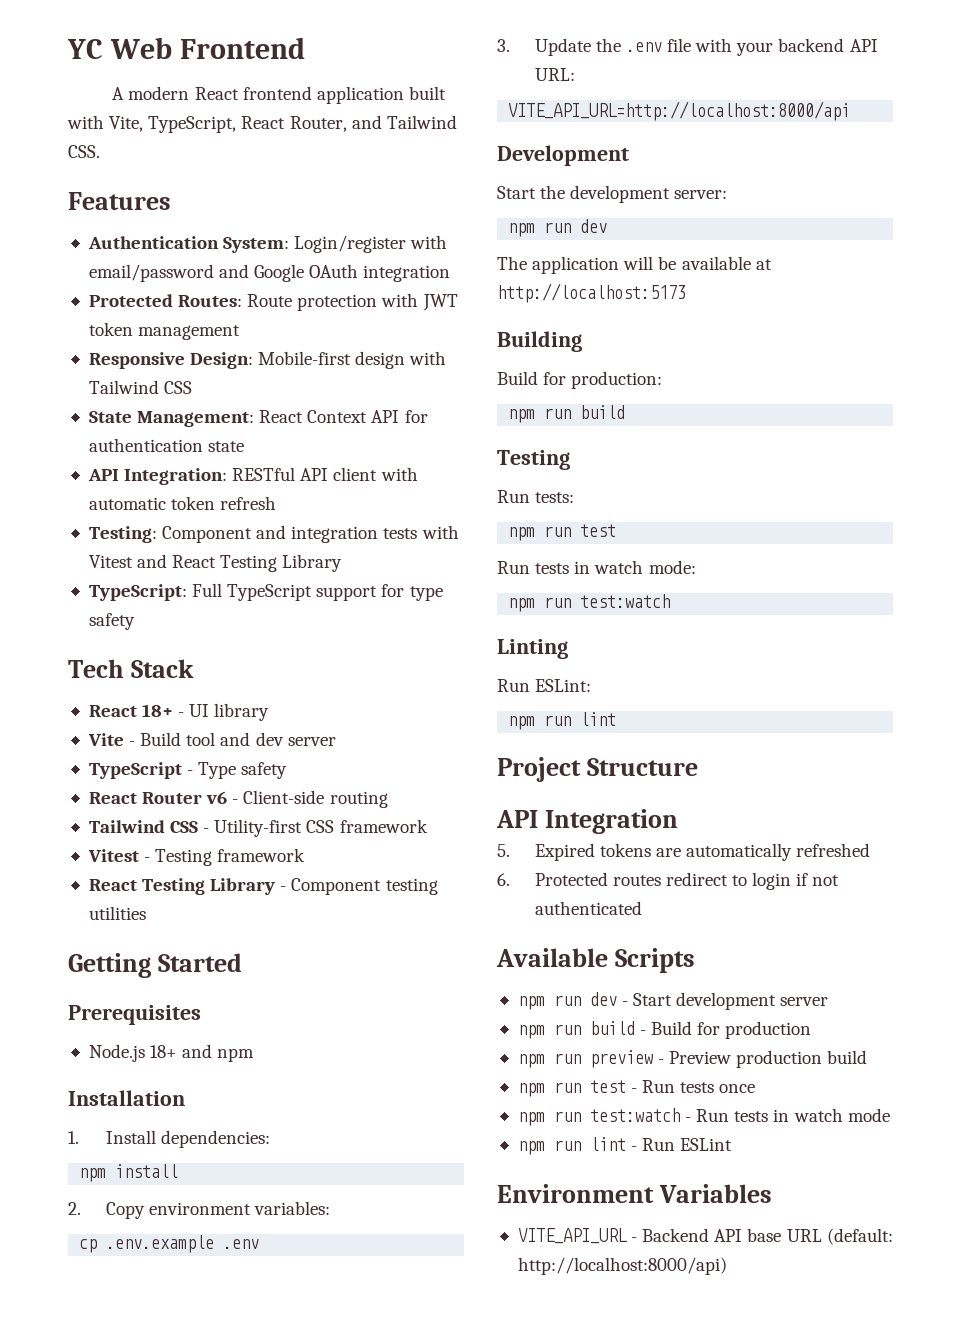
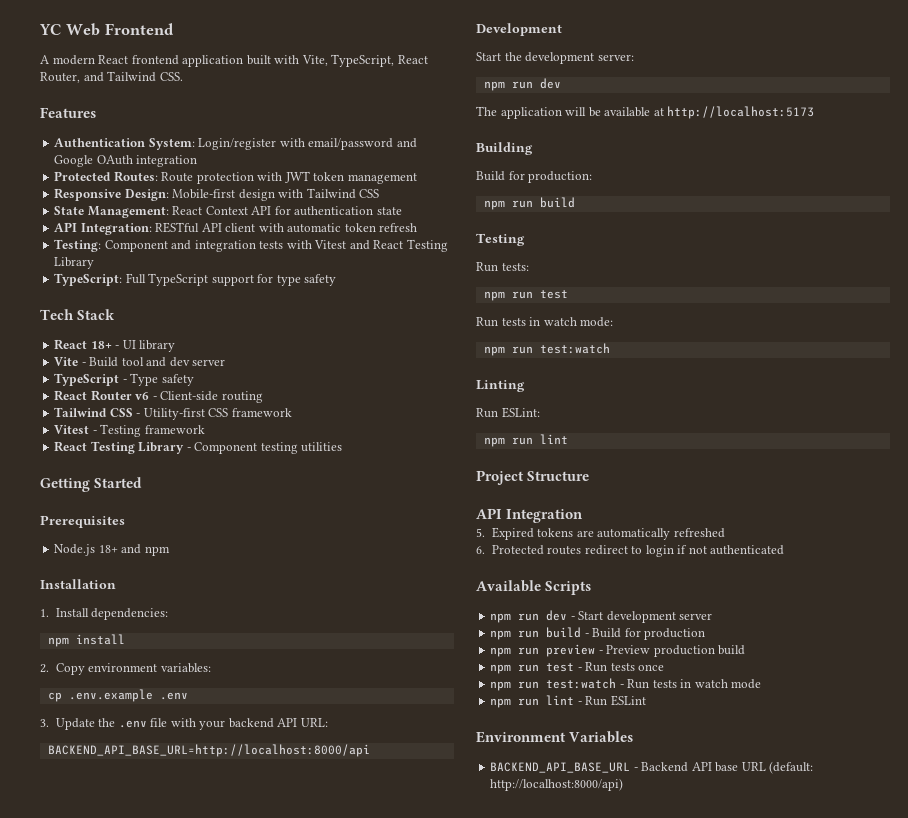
[508,101,851,121] VITE_API_URL=http://localhost:8000/api -> [47,744,370,757] BACKEND_API_BASE_URL=http://localhost:8000/api
[517,1228,627,1244] VITE_API_URL -> [490,762,631,773] BACKEND_API_BASE_URL

